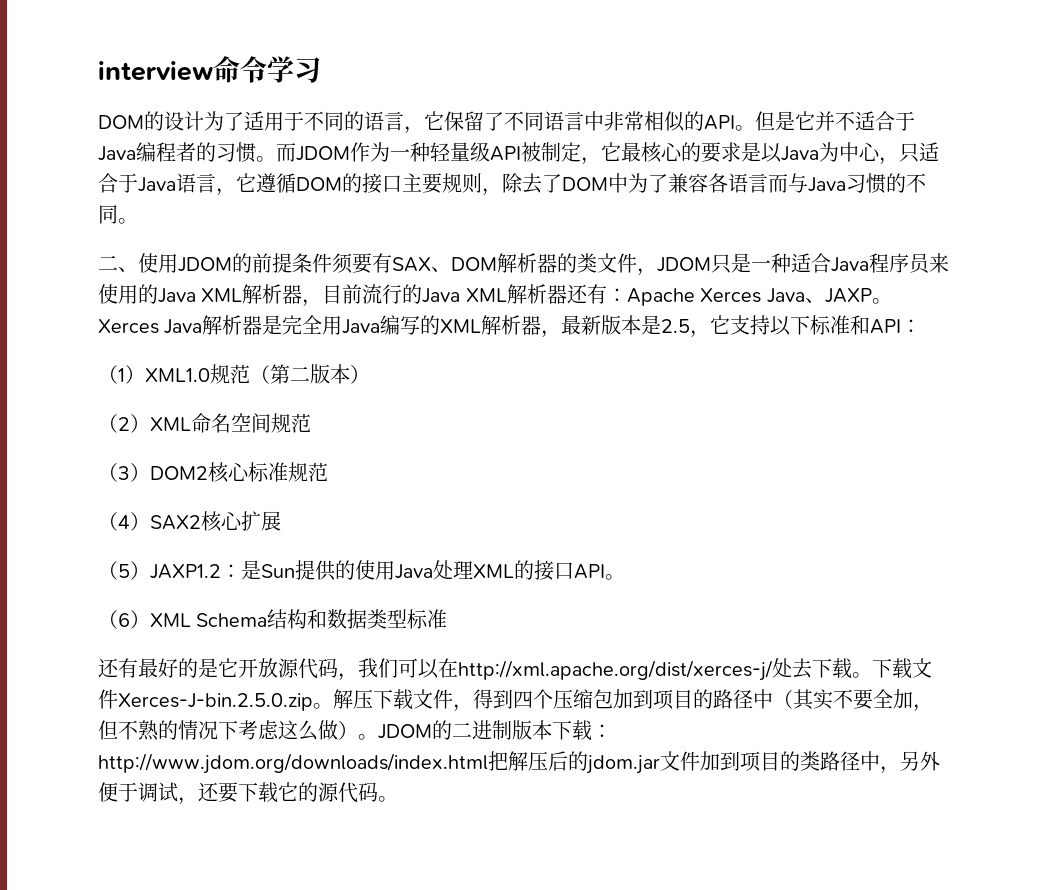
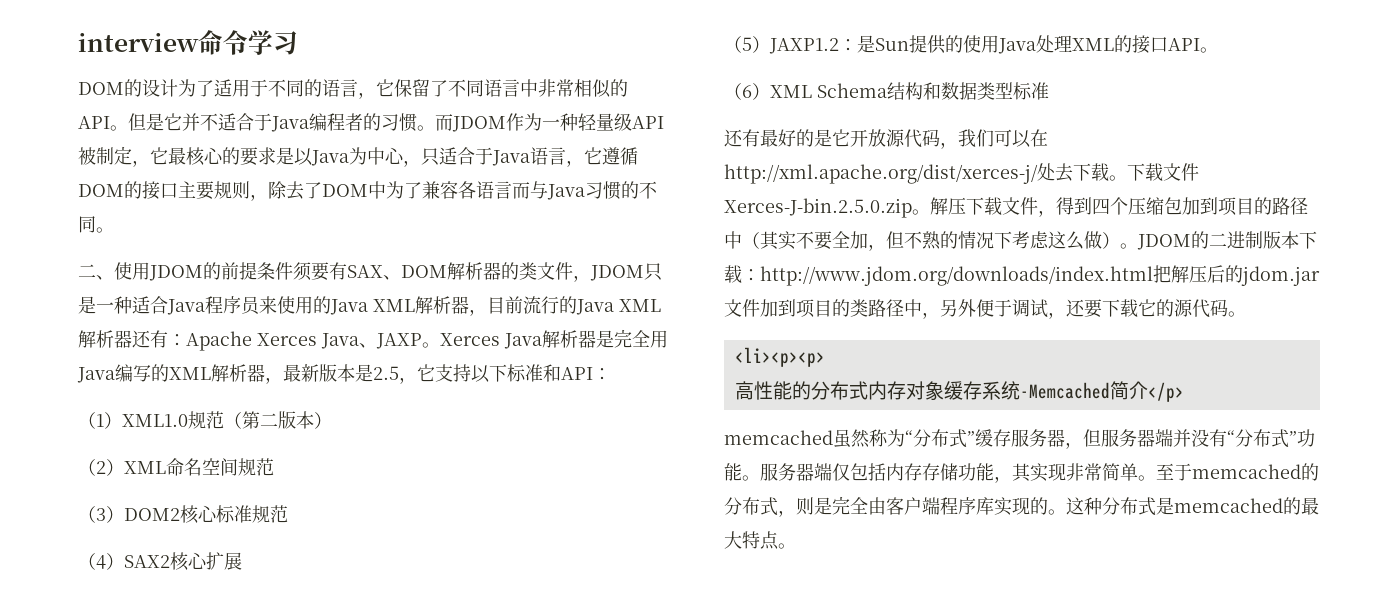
(398, 799) none -> [734,347,825,367] [734,381,1184,402] [724,429,1315,449] [724,463,1319,483] [724,496,1319,517] [724,531,796,550] // <li><p><p> // 高性能的分布式内存对象缓存系统-Memcached简介</p> // memcached虽然称为“分布式”缓存服务器，但服务器端并没有“分布式”功能。服务器端仅包括内存存储功能，其实现非常简单。至于memcached的分布式，则是完全由客户端程序库实现的。这种分布式是memcached的最大特点。

